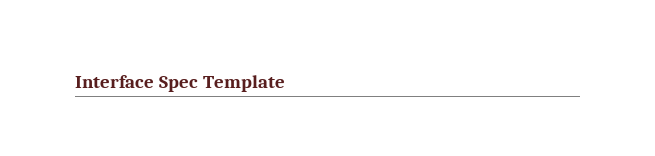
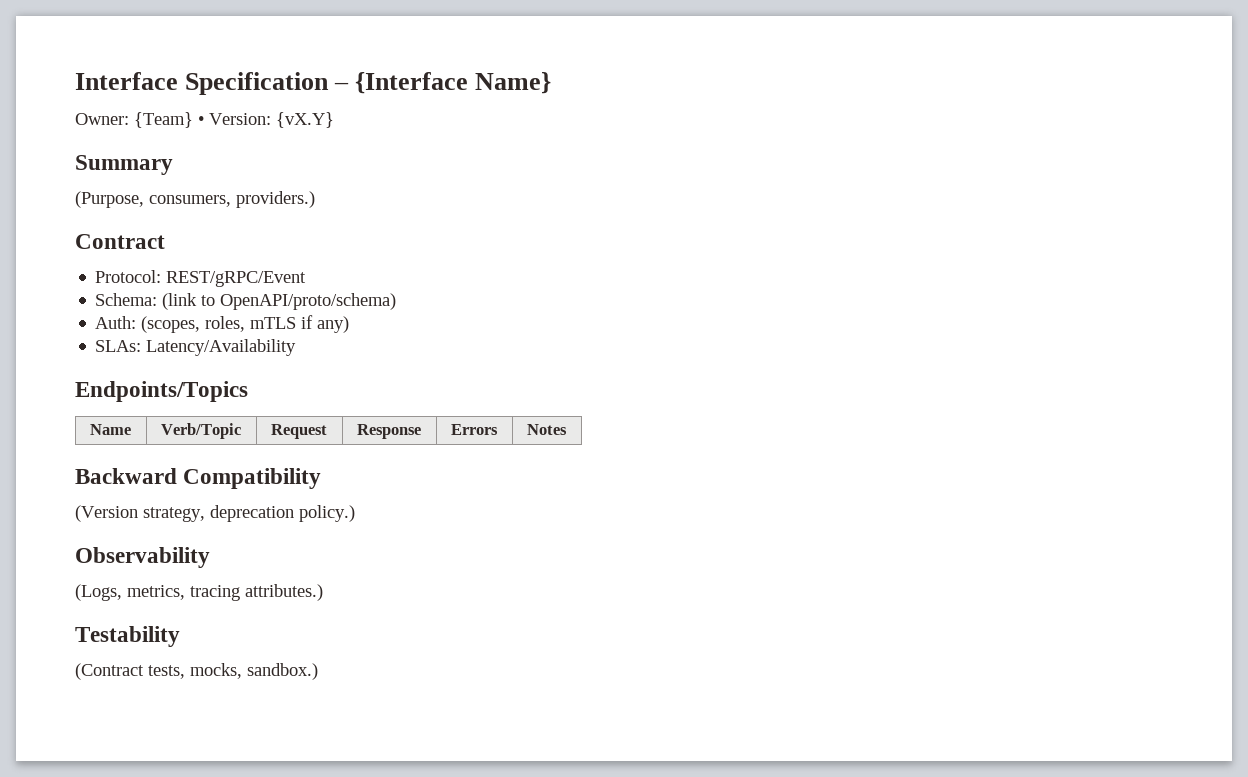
[158,75,285,92] Spec Template -> [185,72,552,95] [75,112,334,128] [75,155,173,175] [75,191,315,208] [75,234,165,249] [95,270,307,287] [95,293,397,310] [95,315,350,333] [95,339,297,356] [75,381,248,402] [89,424,131,435] [160,423,241,439] [270,424,327,439] [356,424,421,439] [450,424,498,435] [526,424,567,435] [75,468,322,489] [75,505,355,522] [75,547,210,568] [75,584,323,601] [75,626,180,647] [75,663,318,680] Specification – {Interface Name} // Owner: {Team} • Version: {vX.Y} // Summary // (Purpose, consumers, providers.) // Contract // Protocol: REST/gRPC/Event // Schema: (link to OpenAPI/proto/schema) // Auth: (scopes, roles, mTLS if any) // SLAs: Latency/Availability // Endpoints/Topics // Name | Verb/Topic | Request | Response | Errors | Notes // Backward Compatibility // (Version strategy, deprecation policy.) // Observability // (Logs, metrics, tracing attributes.) // Testability // (Contract tests, mocks, sandbox.)

